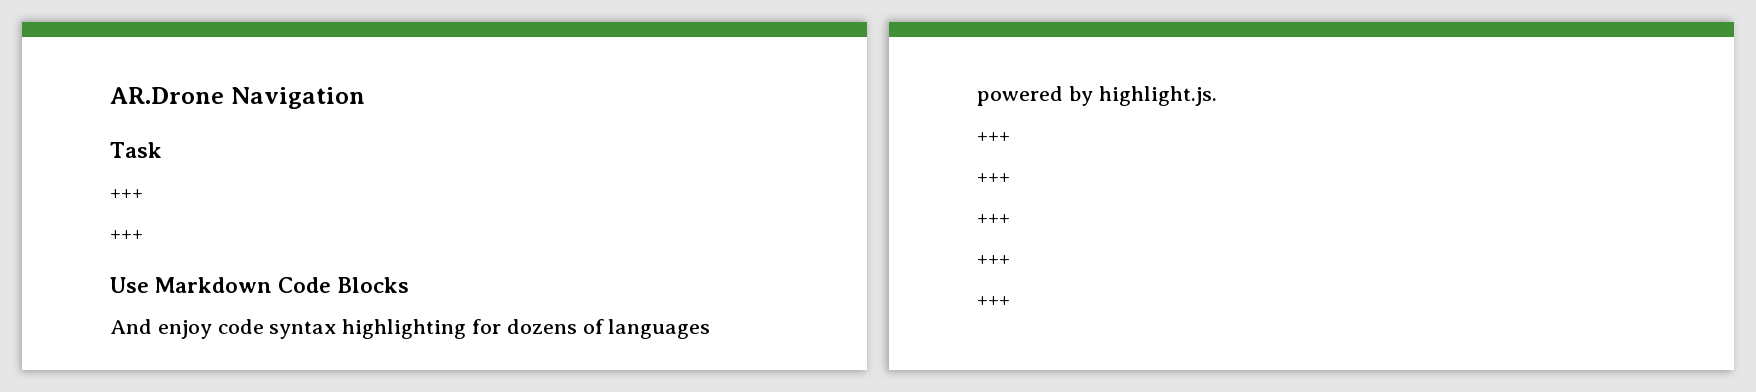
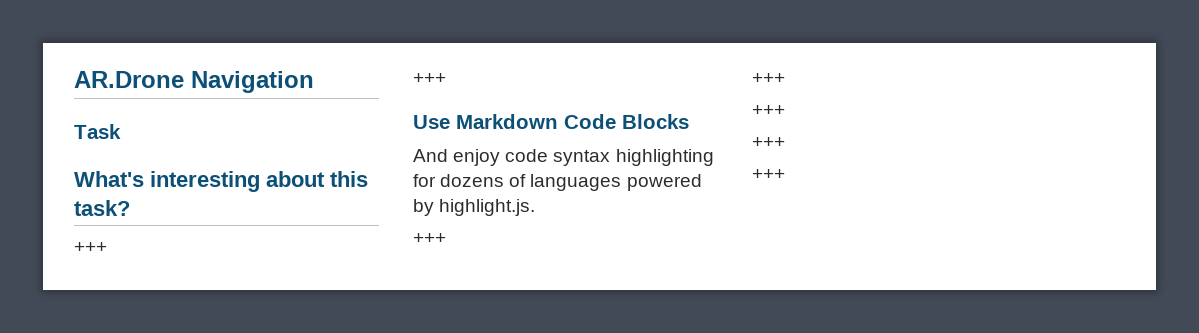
(162, 150) none -> [74,171,368,192] [74,200,130,216] // What's interesting about this task?

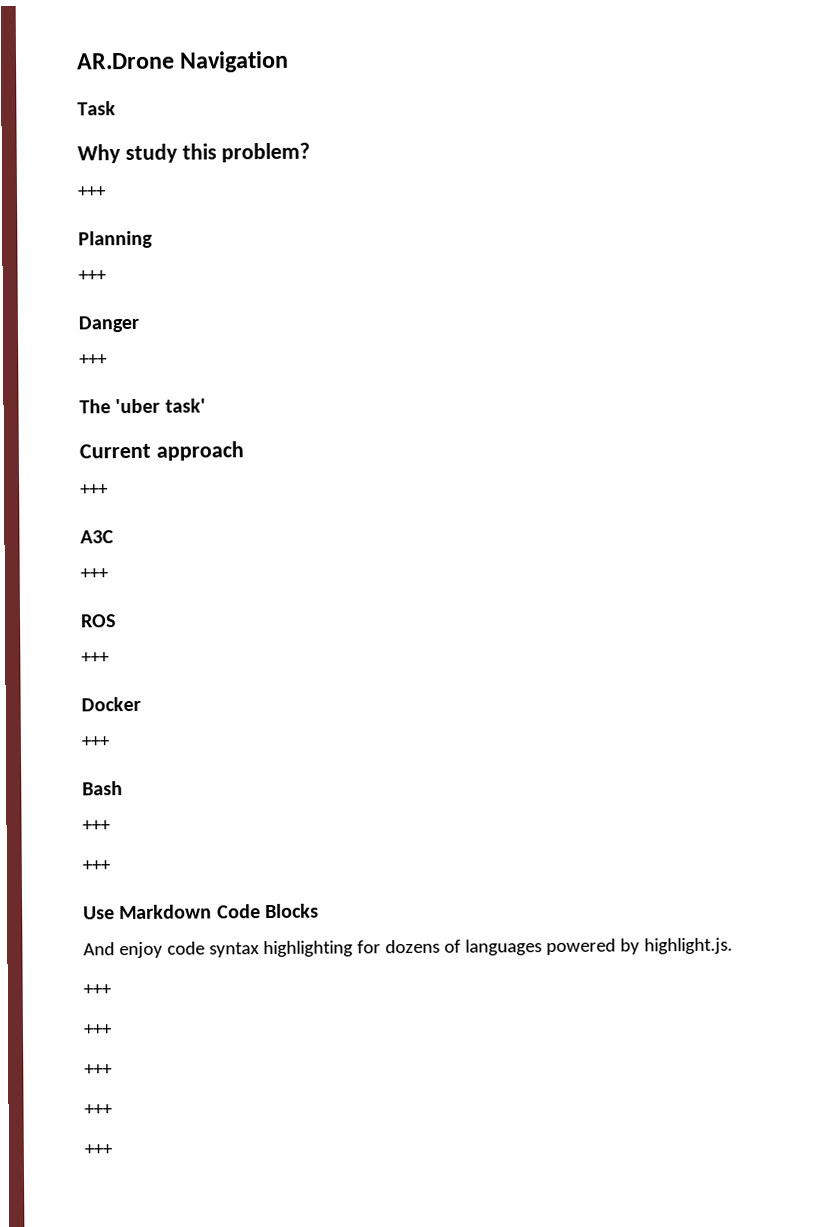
[74,171,368,192] [74,200,130,216] What's interesting about this task? -> [77,142,311,164] [77,186,107,198] [78,230,153,249] [78,270,107,282] [78,315,139,333] [79,354,108,366] [79,398,206,414] [79,441,244,461] [80,484,109,496] [80,530,114,544] [80,568,109,580] [80,614,116,628] [81,652,110,664] [81,696,141,712] [81,736,110,748] [82,781,123,796] Why study this problem? // +++ // Planning // +++ // Danger // +++ // The 'uber task' // Current approach // +++ // A3C // +++ // ROS // +++ // Docker // +++ // Bash

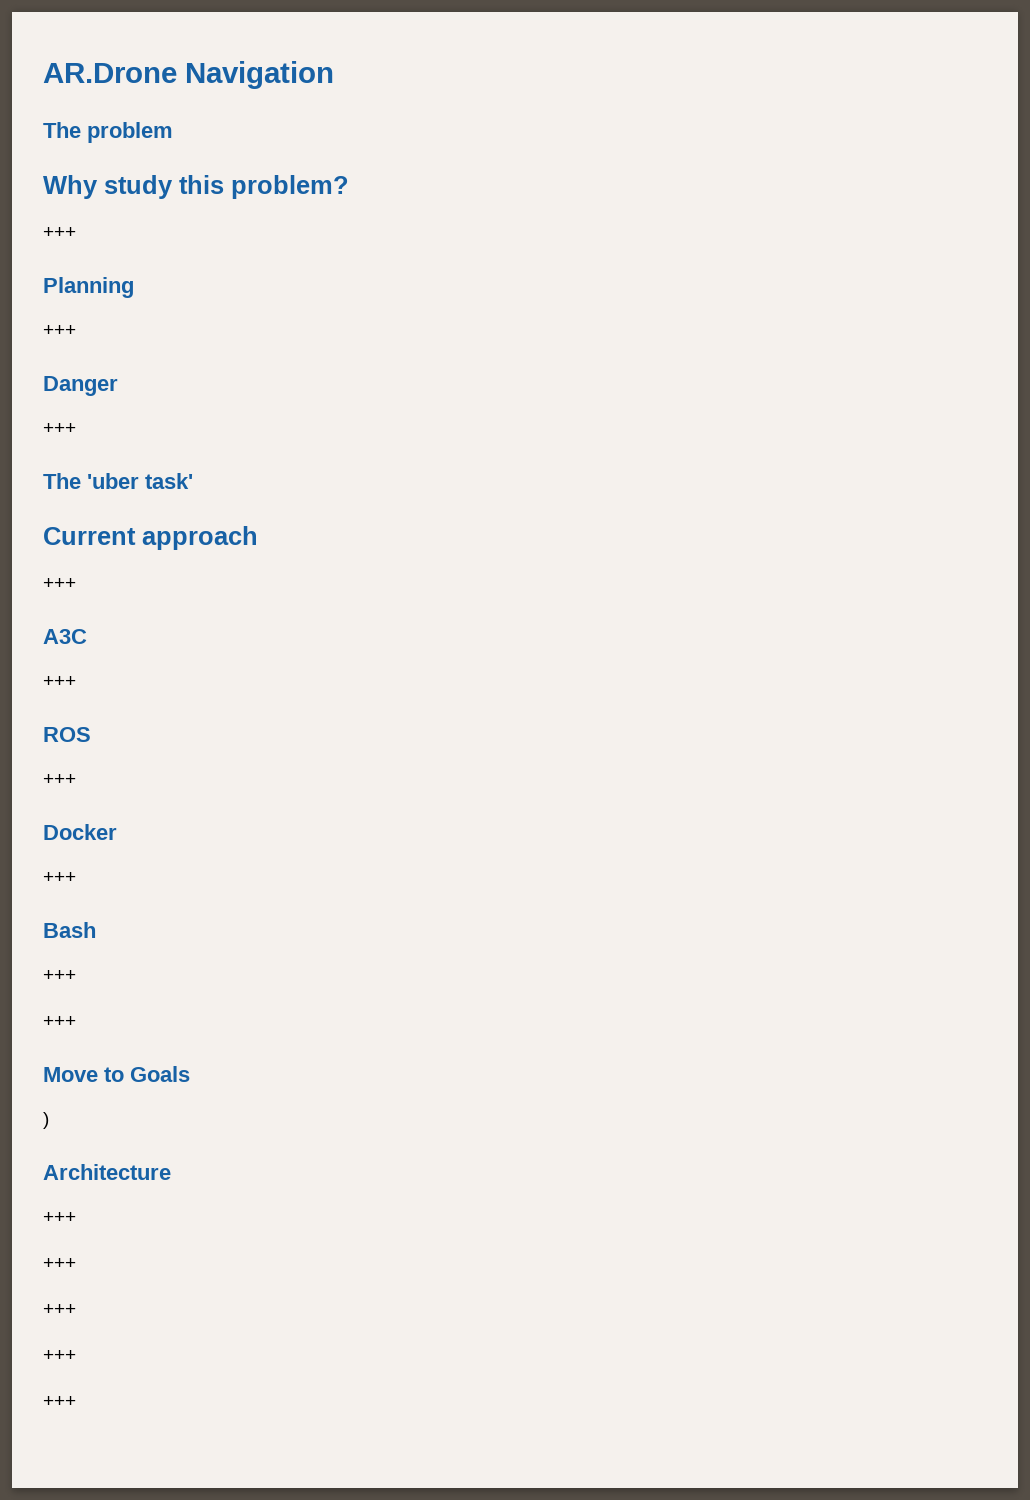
[77,101,116,116] Task -> [43,122,173,143] The problem
[83,903,320,920] [83,937,733,959] Use Markdown Code Blocks // And enjoy code syntax highlighting for dozens of languages powered by highlight.js. -> [43,1066,190,1082] [43,1112,49,1129] [43,1164,171,1180] Move to Goals // ) // Architecture

